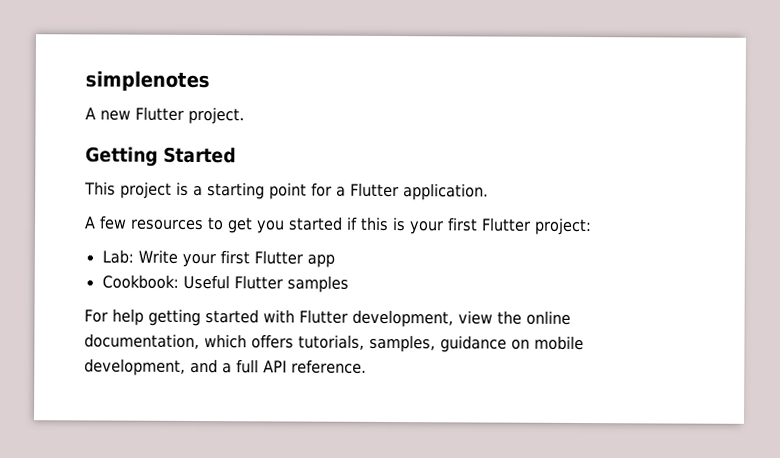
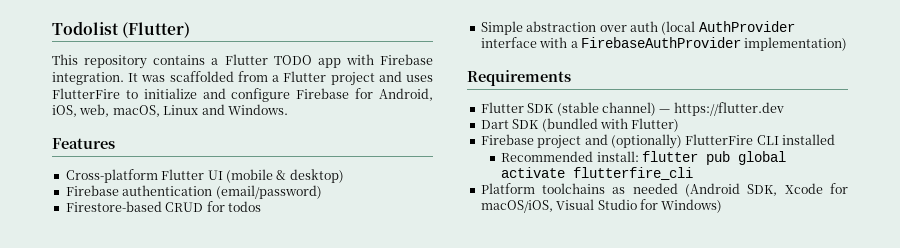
[85,70,210,93] [85,106,245,125] [85,146,236,167] [84,181,489,201] [84,215,592,236] [101,249,335,268] [101,274,349,293] [84,308,571,328] [84,333,584,353] [84,358,367,376] simplenotes // A new Flutter project. // Getting Started // This project is a starting point for a Flutter application. // A few resources to get you started if this is your first Flutter project: // Lab: Write your first Flutter app // Cookbook: Useful Flutter samples // For help getting started with Flutter development, view the online documentation, which offers tutorials, samples, guidance on mobile development, and a full API reference. -> [52,21,191,38] [52,54,433,69] [52,71,434,86] [52,88,433,102] [52,104,288,117] [52,138,115,149] [65,169,344,183] [65,185,322,199] [65,201,261,212] [480,21,795,35] [480,37,848,51] [467,70,571,86] [480,102,784,116] [480,118,680,132] [480,134,835,149] [501,151,787,165] [501,167,694,180] [480,183,848,197] [480,199,723,213] Todolist (Flutter) // This repository contains a Flutter TODO app with Firebase integration. It was scaffolded from a Flutter project and uses FlutterFire to initialize and configure Firebase for Android, iOS, web, macOS, Linux and Windows. // Features // Cross-platform Flutter UI (mobile & desktop) // Firebase authentication (email/password) // Firestore-based CRUD for todos // Simple abstraction over auth (local AuthProvider interface with a FirebaseAuthProvider implementation) // Requirements // Flutter SDK (stable channel) — https://flutter.dev // Dart SDK (bundled with Flutter) // Firebase project and (optionally) FlutterFire CLI installed // Recommended install: flutter pub global activate flutterfire_cli // Platform toolchains as needed (Android SDK, Xcode for macOS/iOS, Visual Studio for Windows)

